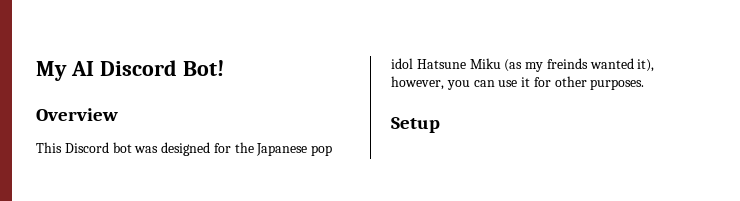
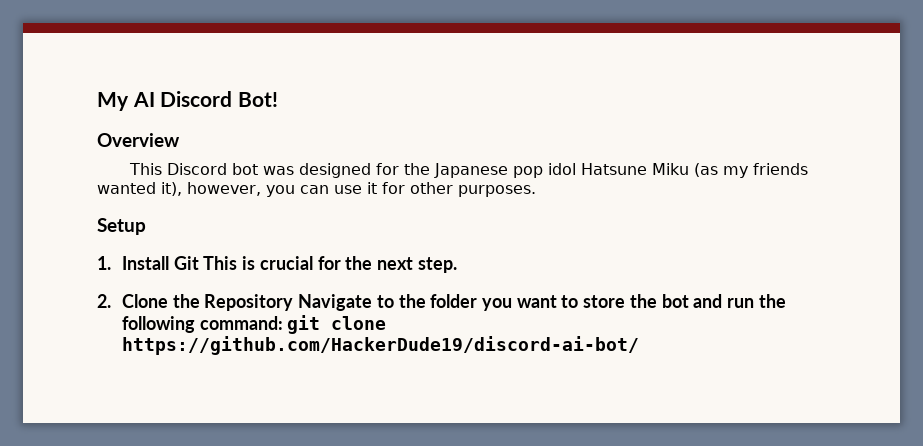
[546,58,588,69] freinds -> [752,163,808,175] friends
(440, 125) none -> [97,256,457,273] [97,294,786,311] [121,315,387,334] [121,336,639,355] // 1. Install Git This is crucial for the next step. // 2. Clone the Repository Navigate to the folder you want to store the bot and run the following command: git clone https://github.com/HackerDude19/discord-ai-bot/

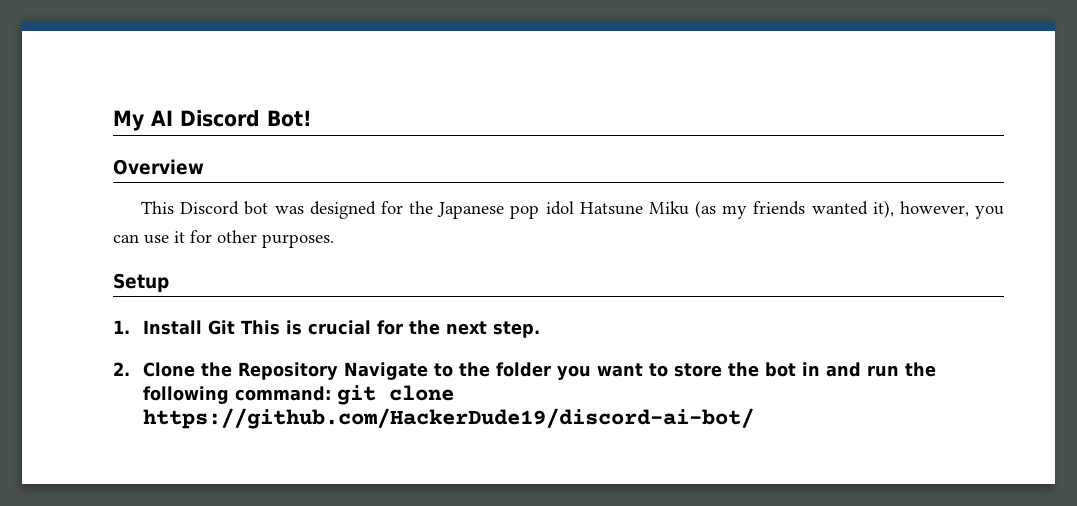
(689, 301) none -> [801,362,820,376] in

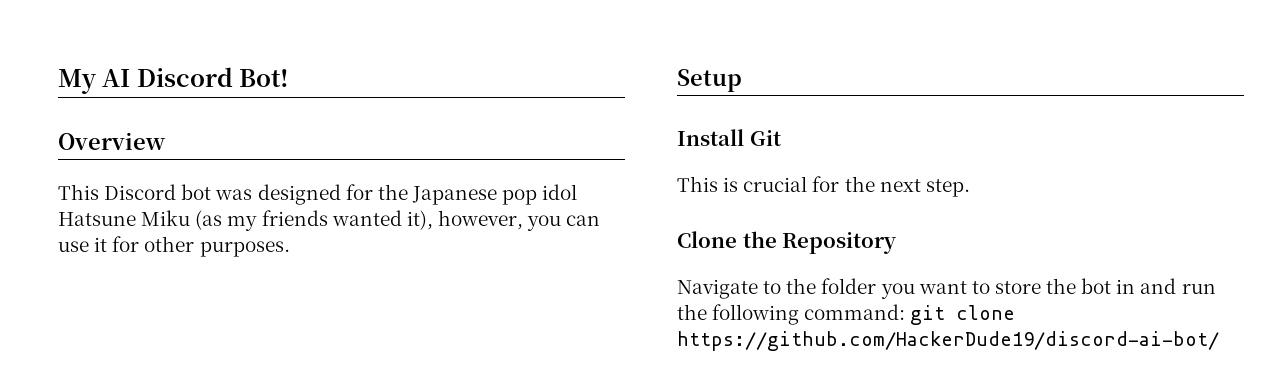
[113,320,130,334] 1. -> (742, 80) none
(235, 327) none -> (781, 138) //
[113,362,130,376] 2. -> (970, 188) none
(338, 371) none -> (897, 243) //

